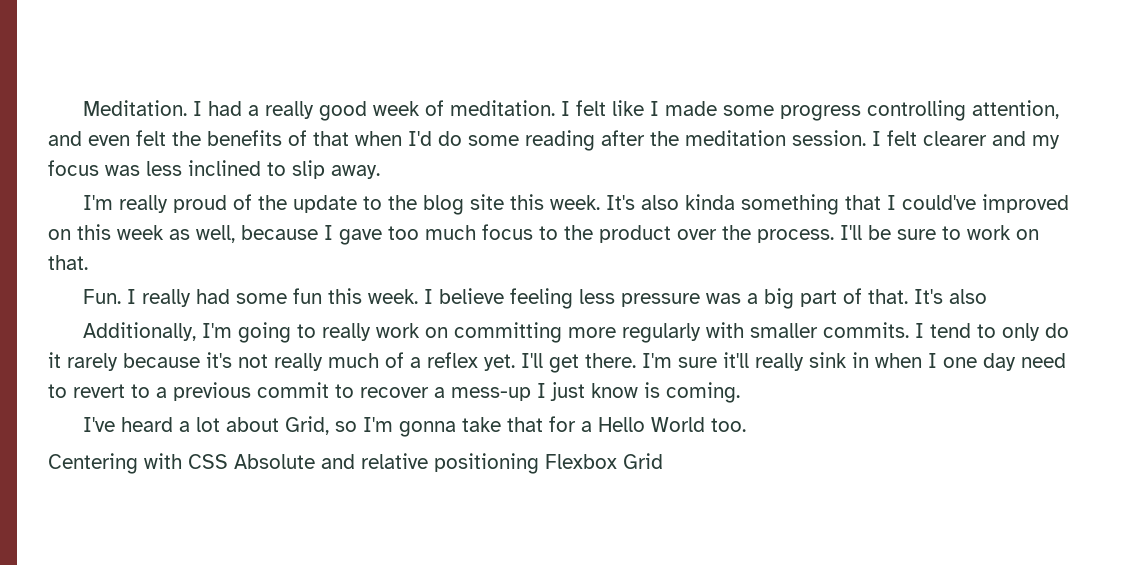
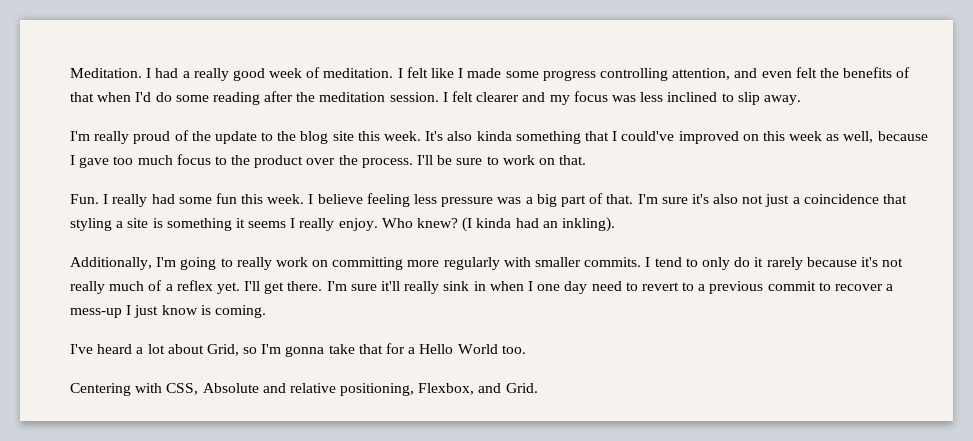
[914,289,988,304] It's also -> [637,194,907,207] [70,217,615,232] I'm sure it's also not just a coincidence that styling a site is something it seems I really enjoy. Who knew? (I kinda had an inkling).
[188,454,228,469] CSS -> [166,383,199,395] CSS,
[434,453,663,474] positioning Flexbox Grid -> [340,383,538,396] positioning, Flexbox, and Grid.

